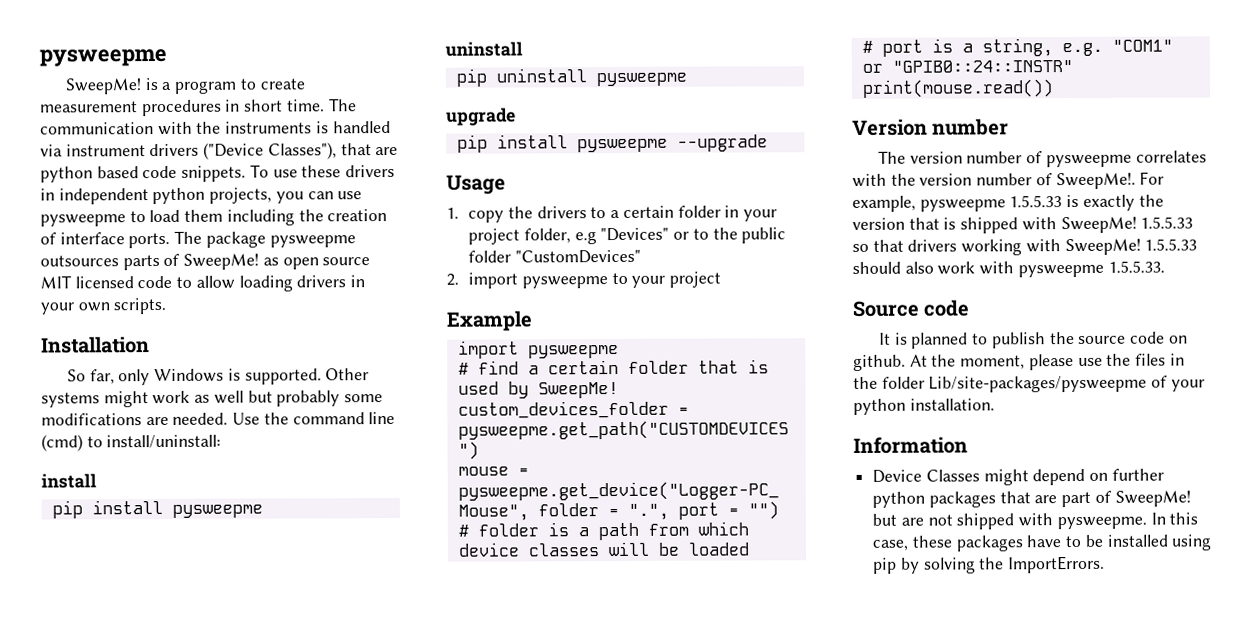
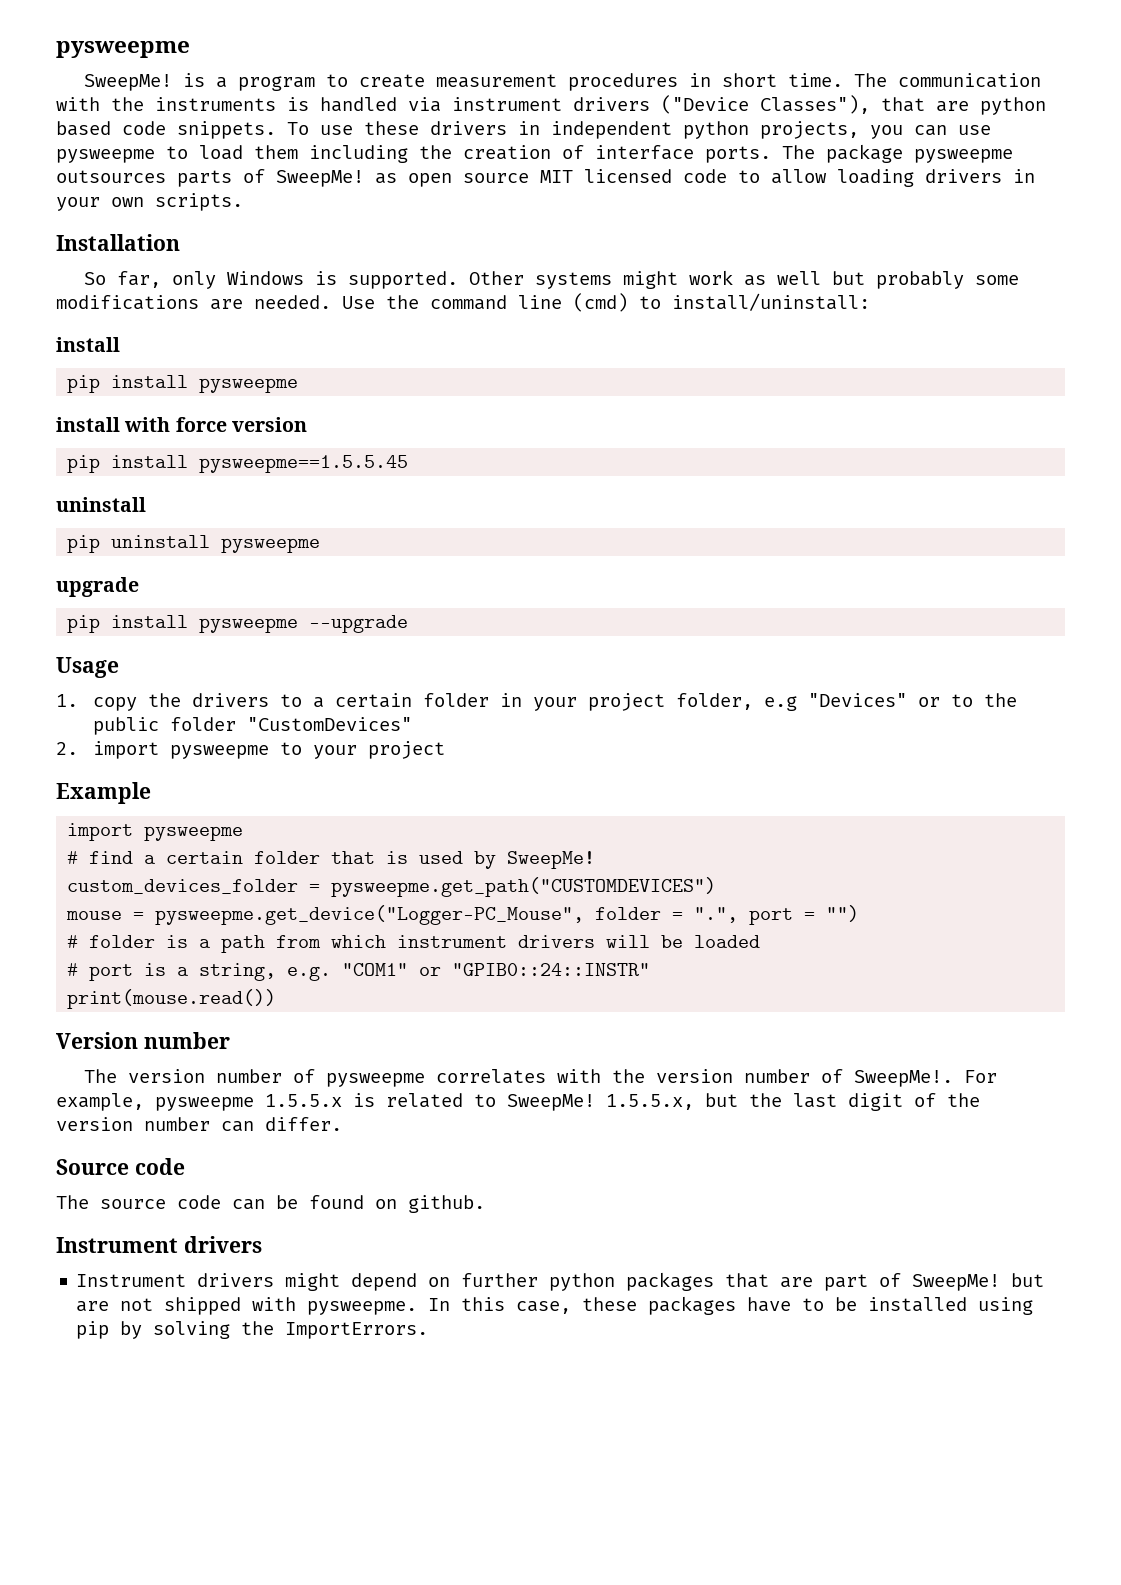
(263, 511) none -> [56,417,307,432] [67,455,409,473] // install with force version // pip install pysweepme==1.5.5.45
[457,542,600,557] device classes -> [397,935,596,948] instrument drivers
[1009,194,1164,211] [852,216,1194,234] [852,238,1198,256] [852,260,1165,278] [852,299,970,317] [878,331,1188,349] [853,353,1185,371] [853,375,1205,393] [853,398,995,415] [853,436,968,454] [872,469,980,483] 1.5.5.33 is exactly the version that is shipped with SweepMe! 1.5.5.33 so that drivers working with SweepMe! 1.5.5.33 should also work with pysweepme 1.5.5.33. // Source code // It is planned to publish the source code on github. At the moment, please use the files in the folder Lib/site-packages/pysweepme of your python installation. // Information // Device Classes -> [265,1093,980,1111] [56,1117,342,1132] [56,1158,185,1175] [56,1195,485,1213] [56,1236,262,1253] [76,1273,275,1287] 1.5.5.x is related to SweepMe! 1.5.5.x, but the last digit of the version number can differ. // Source code // The source code can be found on github. // Instrument drivers // Instrument drivers

